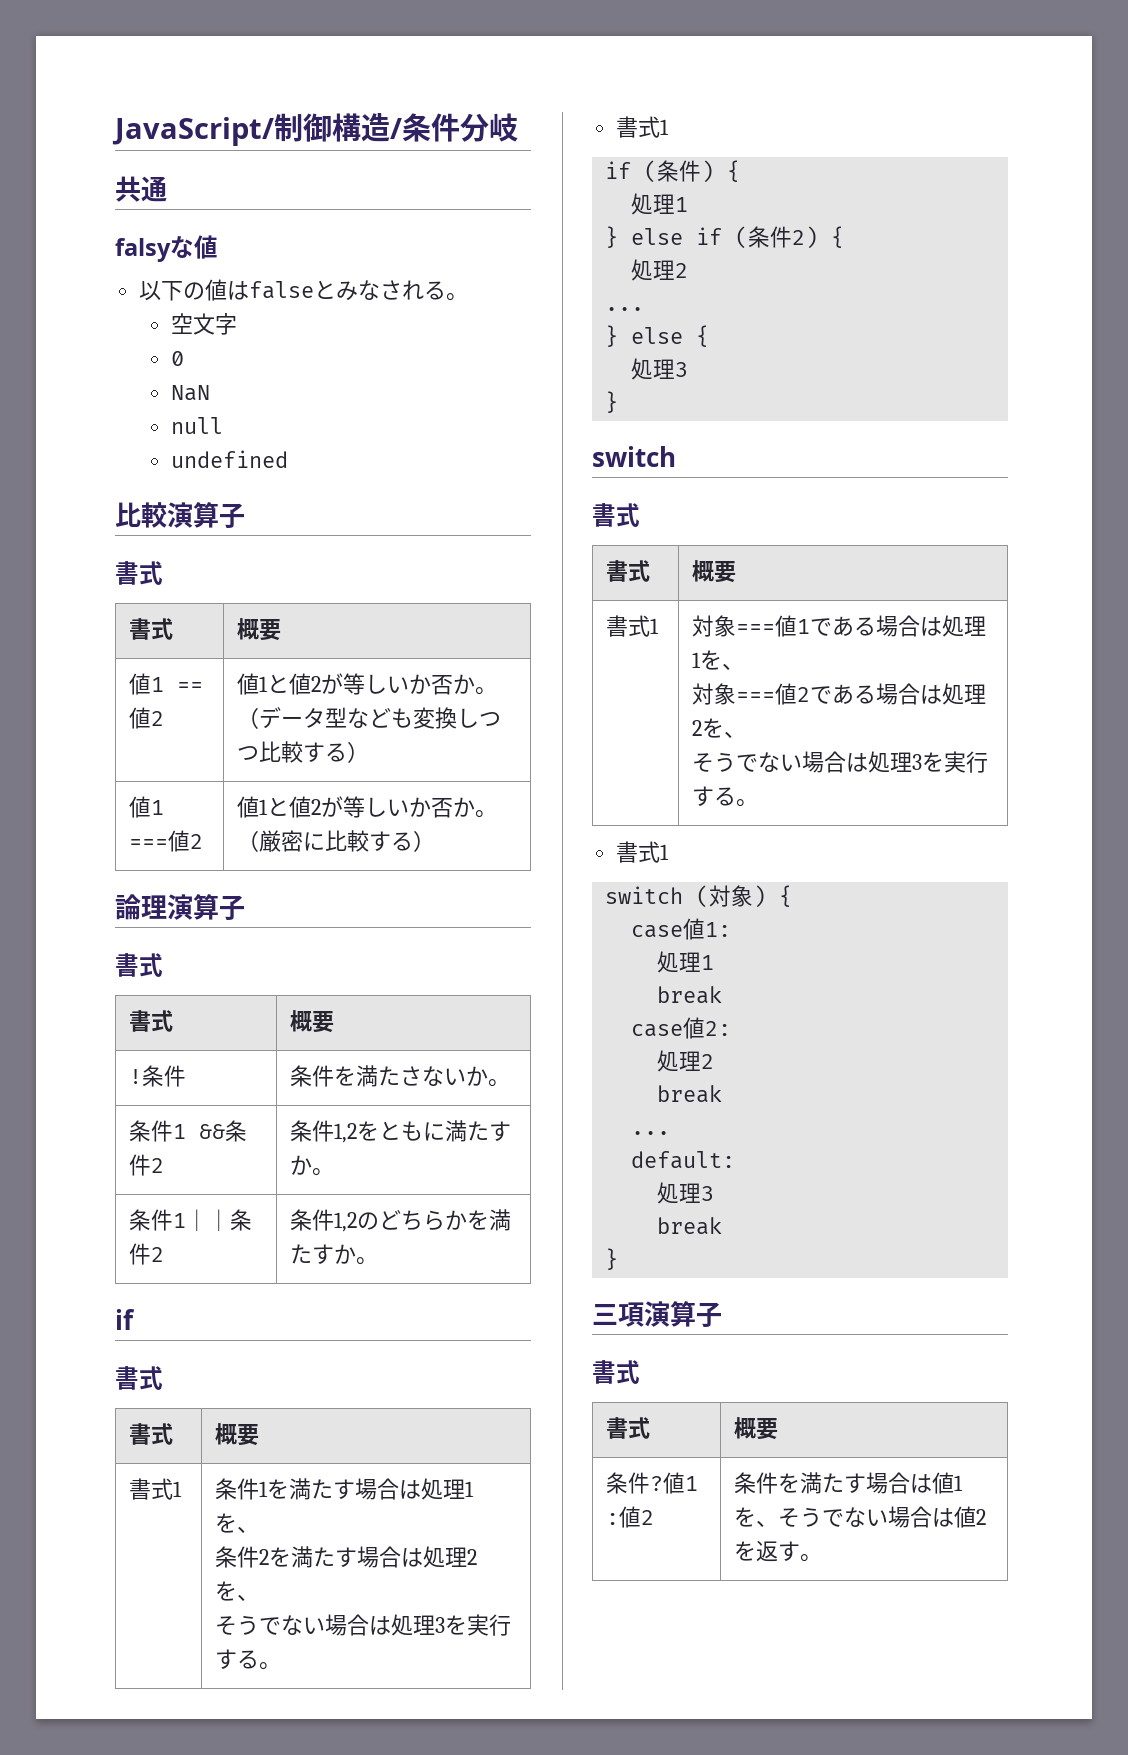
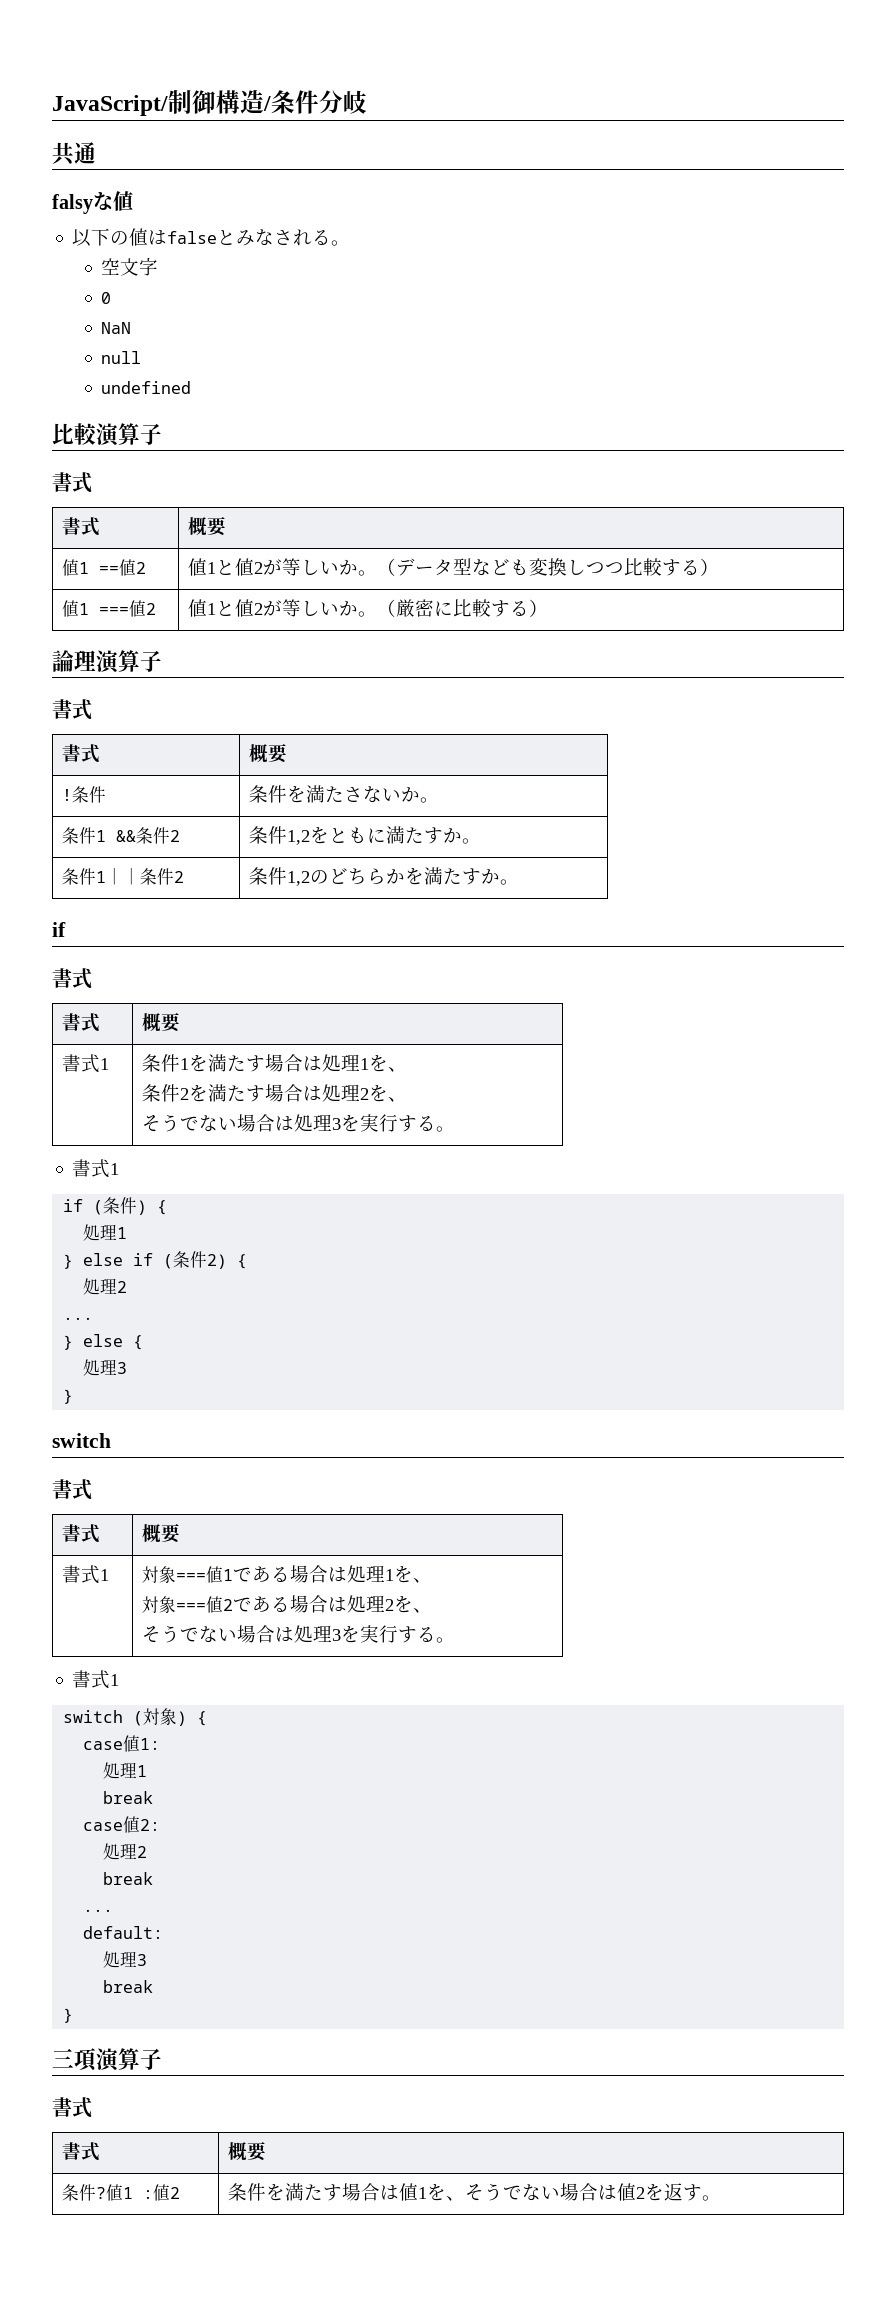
[431,674,476,695] 否か -> (358, 567) none
[431,797,476,818] 否か -> (358, 608) none

